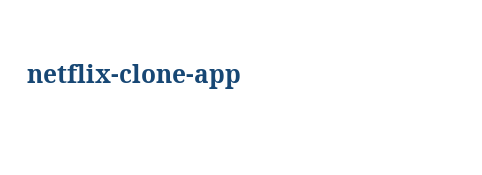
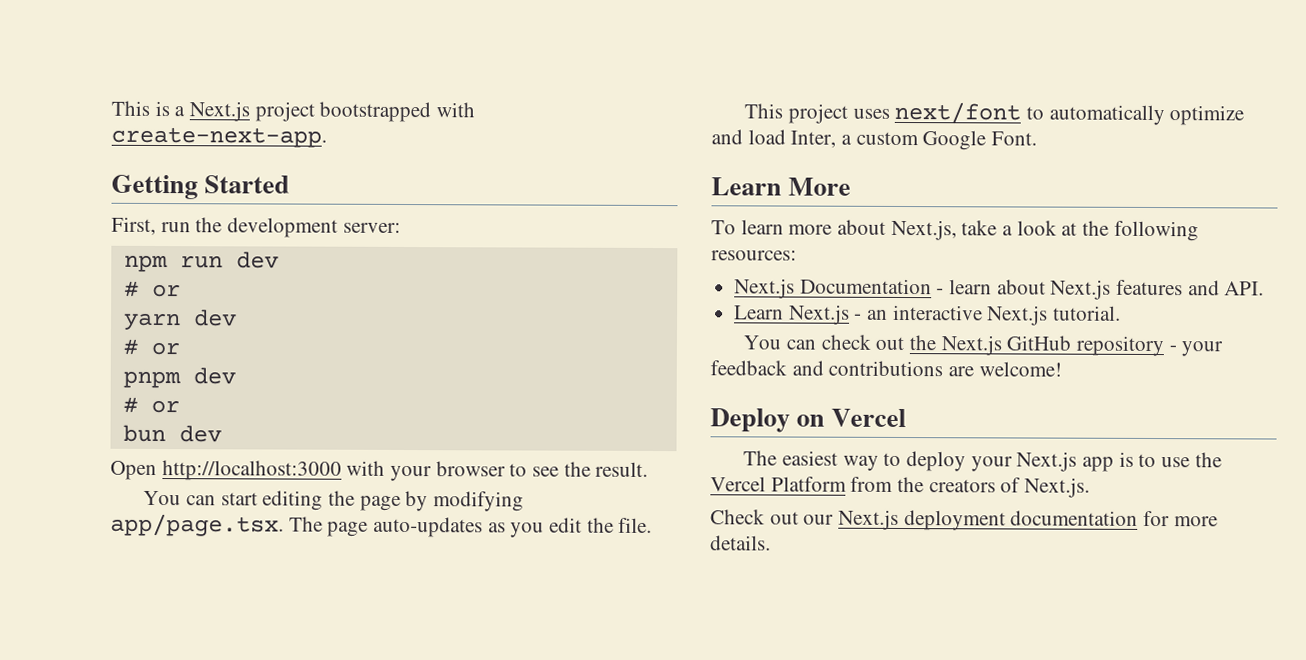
[27,64,241,89] netflix-clone-app -> [111,100,476,123] [111,126,327,148] [111,174,291,200] [111,216,401,238] [123,251,279,273] [123,280,181,298] [122,309,237,331] [122,338,180,356] [122,367,236,389] [122,396,180,414] [122,424,222,443] [110,460,649,482] [143,490,525,512] [110,513,653,538] [744,101,1245,126] [711,129,1038,151] [711,177,852,196] [711,219,1199,242] [711,250,797,261] [734,278,1265,300] [734,304,1122,326] [743,334,1224,357] [710,360,1062,377] [710,408,907,433] [743,450,1222,472] [710,476,1091,498] [710,509,1218,531] [710,535,771,551] This is a Next.js project bootstrapped with create-next-app. // Getting Started // First, run the development server: // npm run dev // # or // yarn dev // # or // pnpm dev // # or // bun dev // Open http://localhost:3000 with your browser to see the result. // You can start editing the page by modifying app/page.tsx. The page auto-updates as you edit the file. // This project uses next/font to automatically optimize and load Inter, a custom Google Font. // Learn More // To learn more about Next.js, take a look at the following resources: // Next.js Documentation - learn about Next.js features and API. // Learn Next.js - an interactive Next.js tutorial. // You can check out the Next.js GitHub repository - your feedback and contributions are welcome! // Deploy on Vercel // The easiest way to deploy your Next.js app is to use the Vercel Platform from the creators of Next.js. // Check out our Next.js deployment documentation for more details.

